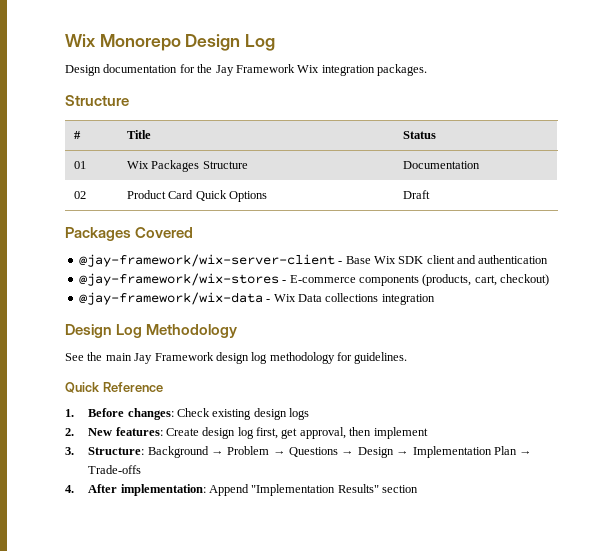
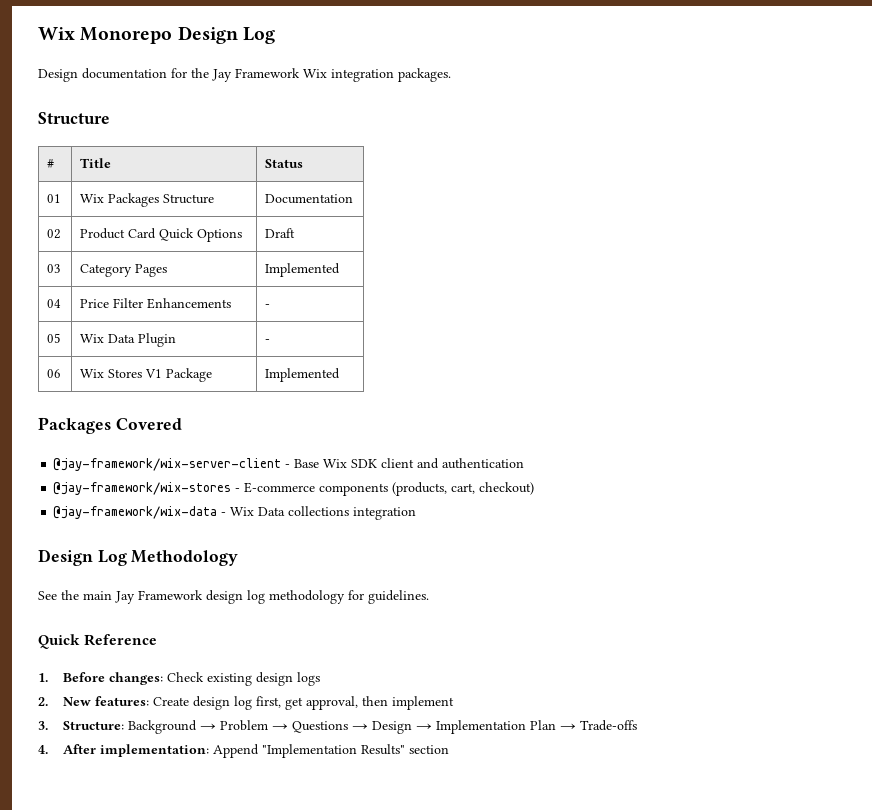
(431, 194) none -> [47,264,62,273] [80,264,168,277] [265,263,341,277] [47,299,62,308] [80,298,232,309] [265,304,271,308] [47,333,62,343] [80,333,177,347] [265,339,271,343] [47,369,62,378] [80,368,213,382] [265,368,341,382] // 03 | Category Pages | Implemented // 04 | Price Filter Enhancements | - // 05 | Wix Data Plugin | - // 06 | Wix Stores V1 Package | Implemented

